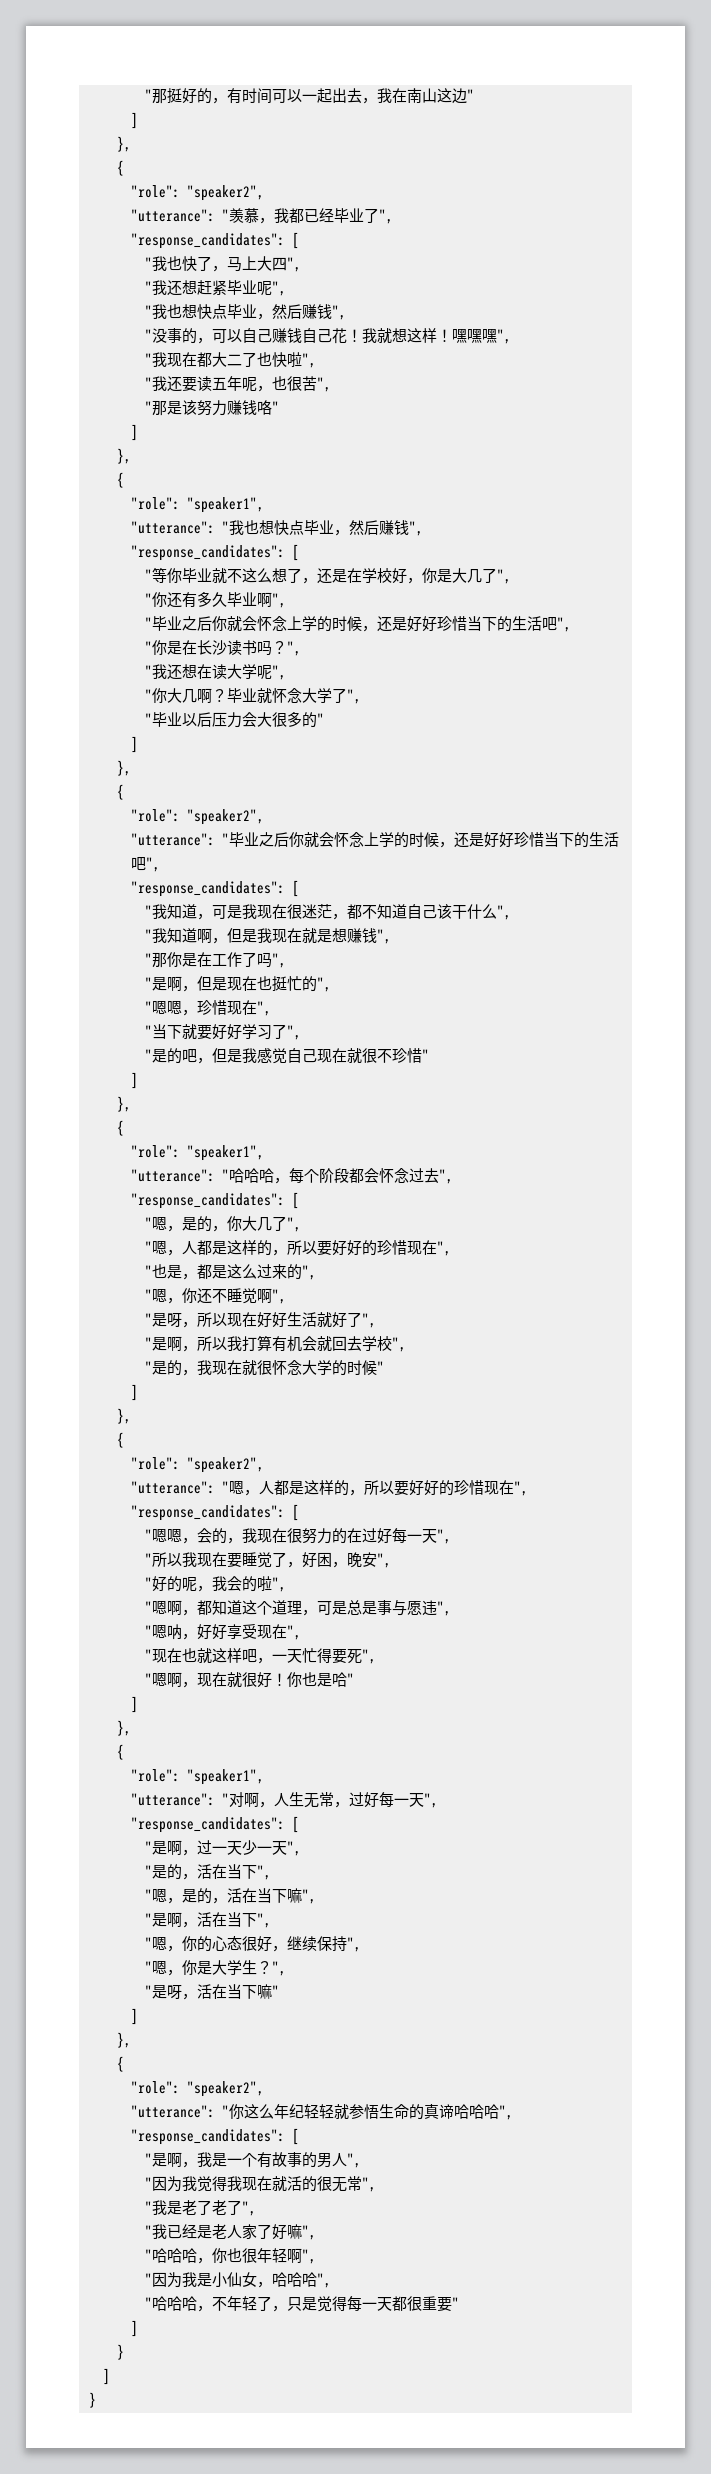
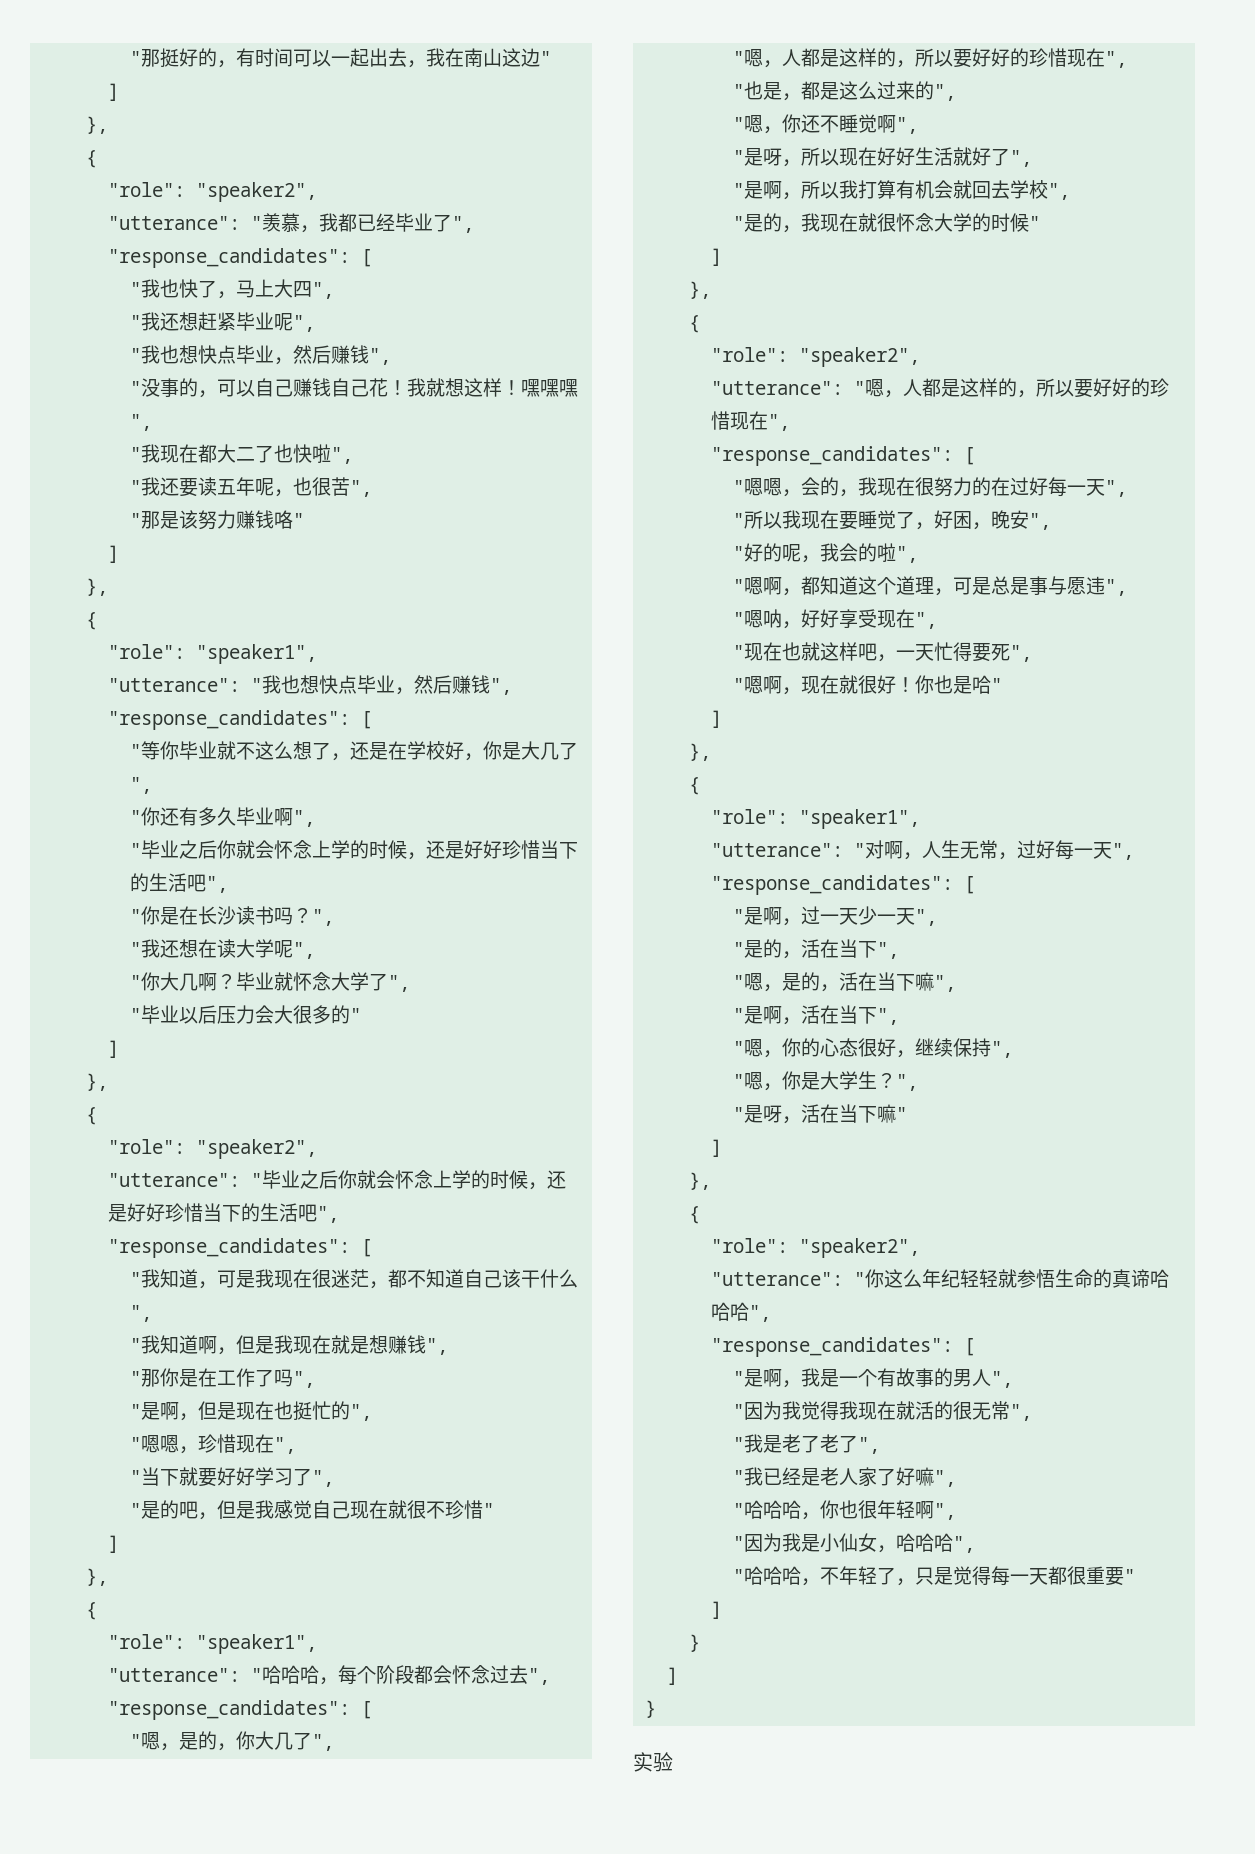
(96, 2400) none -> [633,1752,673,1772] // 实验

